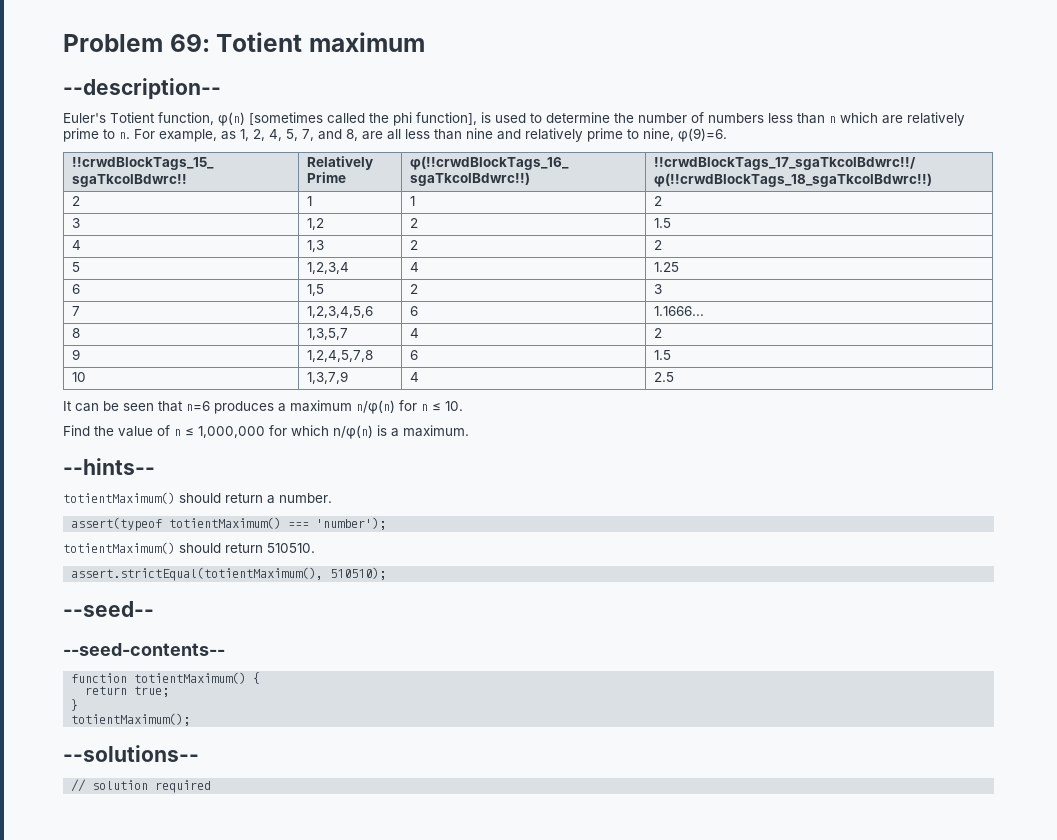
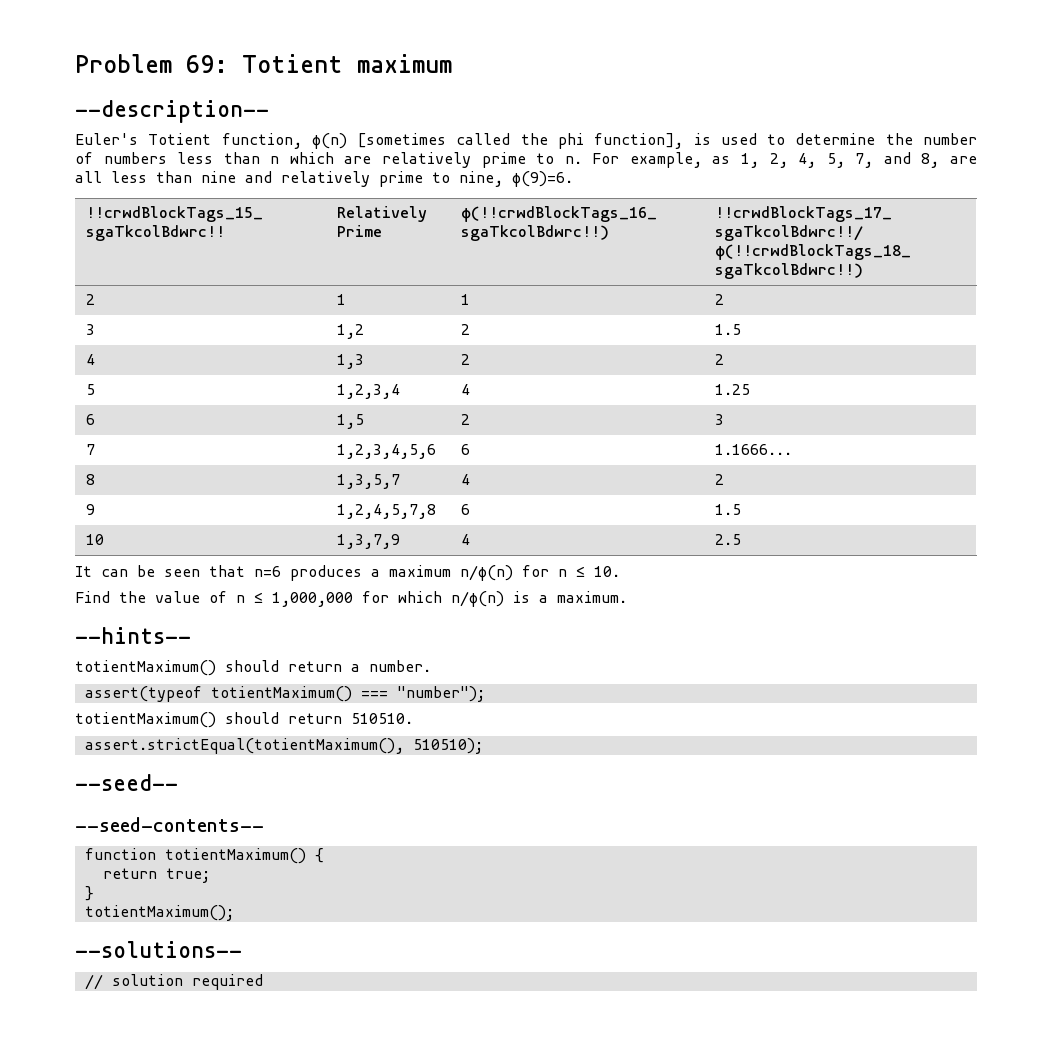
[316,517,387,530] 'number'); -> [396,686,485,702] "number");

